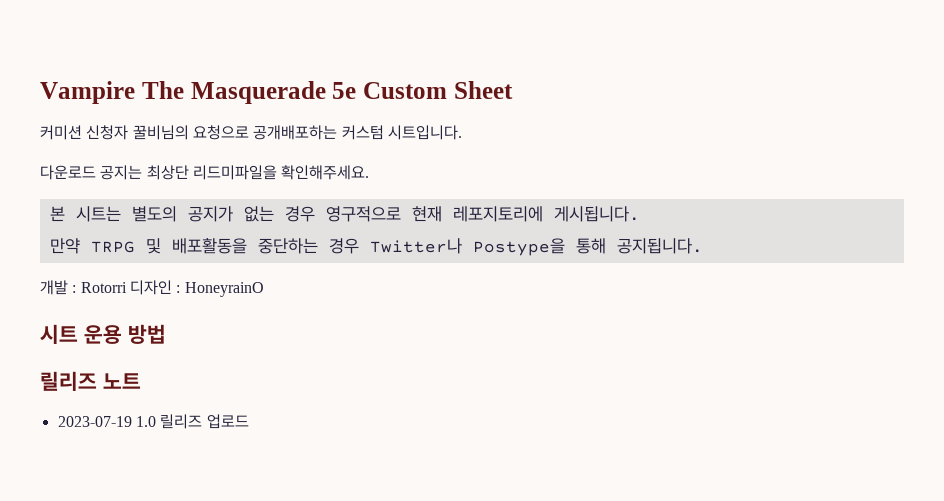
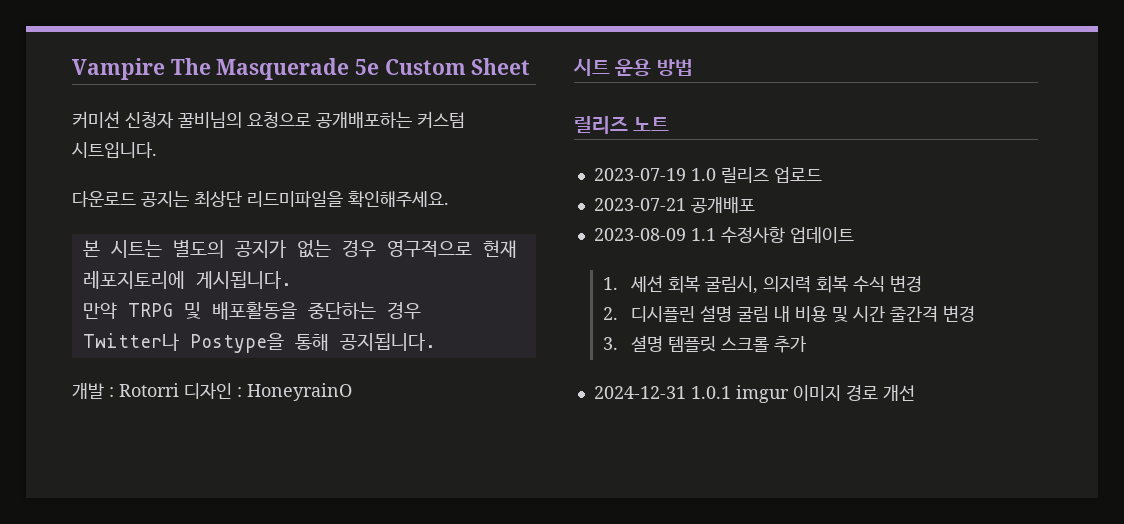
(249, 421) none -> [593,197,755,213] [593,227,854,243] [602,275,923,294] [602,305,976,322] [602,335,808,353] [593,385,915,403] // 2023-07-21 공개배포 // 2023-08-09 1.1 수정사항 업데이트 // 1. 세션 회복 굴림시, 의지력 회복 수식 변경 // 2. 디시플린 설명 굴림 내 비용 및 시간 줄간격 변경 // 3. 셜명 템플릿 스크롤 추가 // 2024-12-31 1.0.1 imgur 이미지 경로 개선

